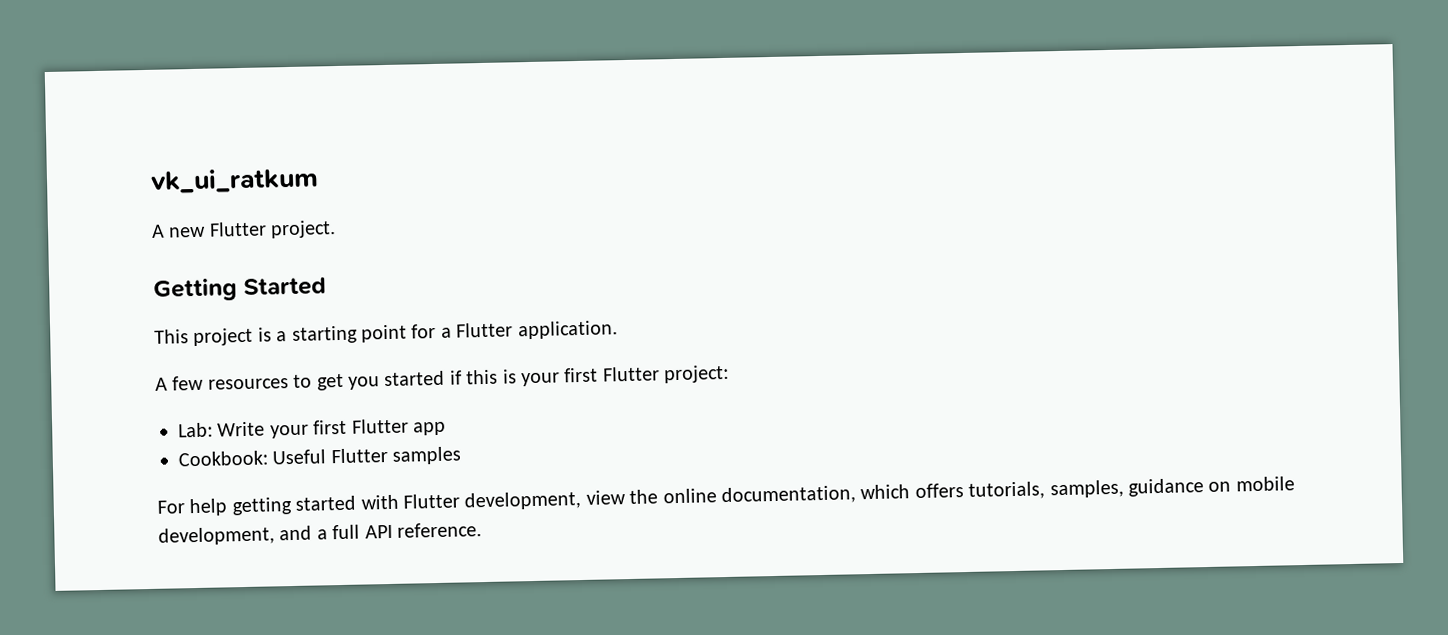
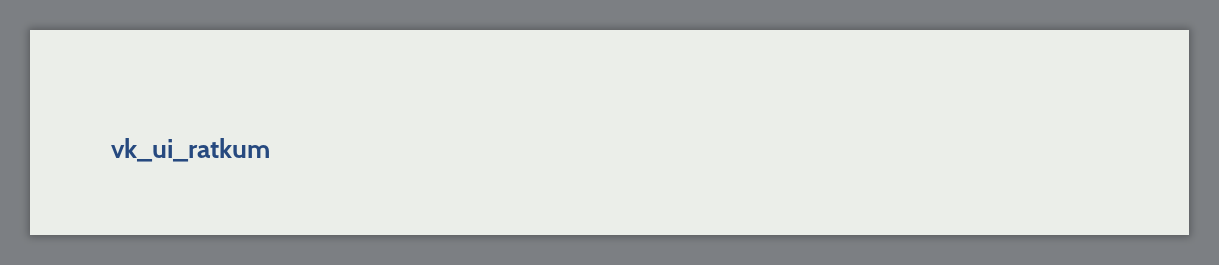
[151,220,337,239] [153,277,327,302] [154,320,618,347] [155,364,730,391] [178,418,446,439] [178,446,462,467] [157,476,1295,517] [158,522,482,546] // A new Flutter project. // Getting Started // This project is a starting point for a Flutter application. // A few resources to get you started if this is your first Flutter project: // Lab: Write your first Flutter app // Cookbook: Useful Flutter samples // For help getting started with Flutter development, view the online documentation, which offers tutorials, samples, guidance on mobile development, and a full API reference. -> (270, 150) none

